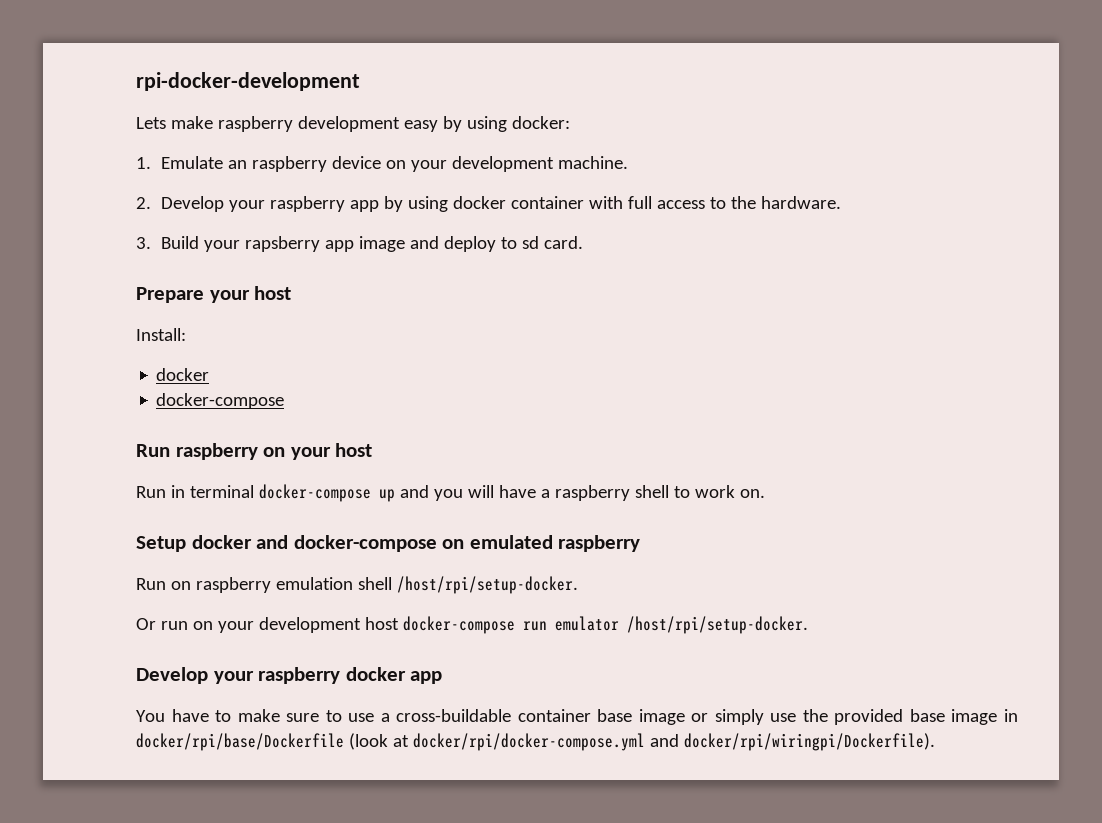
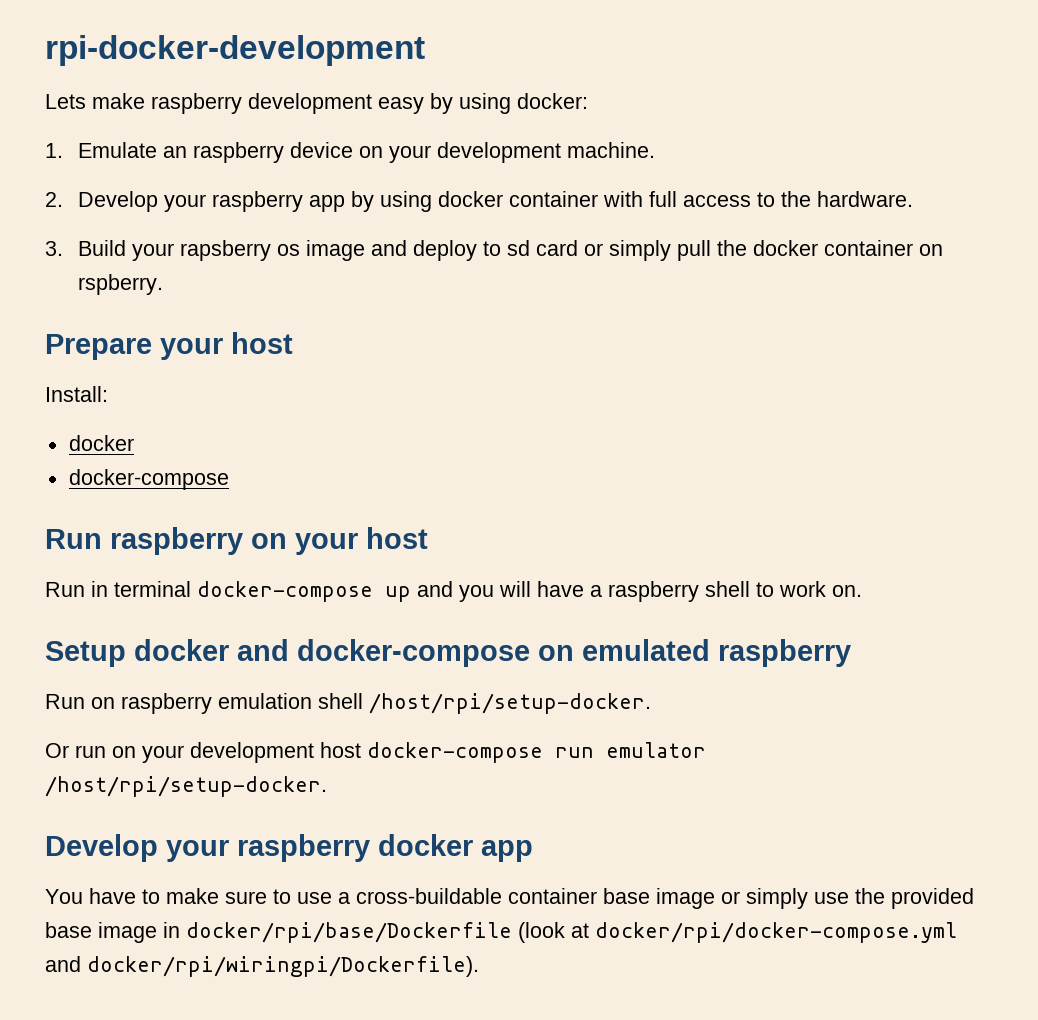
[324,240,354,252] app -> [277,244,301,256] os
[543,236,583,249] card. -> [536,240,944,261] [78,274,164,295] card or simply pull the docker container on rspberry.

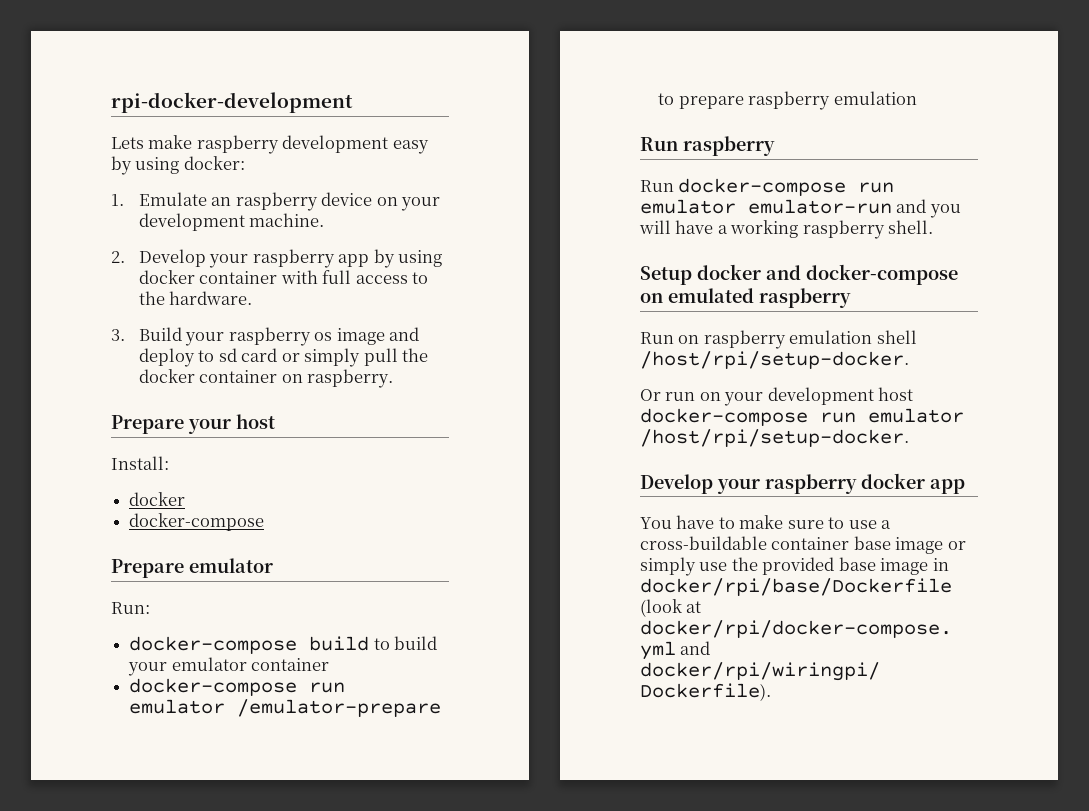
[180,240,272,261] rapsberry -> [228,327,311,346] raspberry
[78,274,164,295] rspberry. -> [307,369,394,388] raspberry.
[45,527,428,555] [45,581,411,602] Run raspberry on your host // Run in terminal docker-compose up -> [111,558,273,578] [111,602,150,614] [129,636,438,654] [128,657,330,676] [129,678,346,696] [129,699,442,717] [658,91,917,110] [640,136,775,156] [640,178,895,196] [640,199,892,214] Prepare emulator // Run: // docker-compose build to build your emulator container // docker-compose run emulator /emulator-prepare to prepare raspberry emulation // Run raspberry // Run docker-compose run emulator emulator-run
[608,581,862,602] raspberry shell to work on. -> [730,220,934,239] working raspberry shell.

